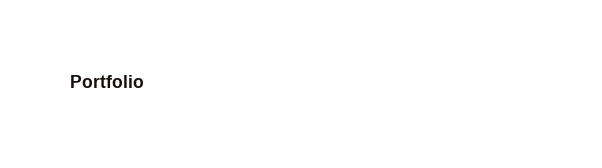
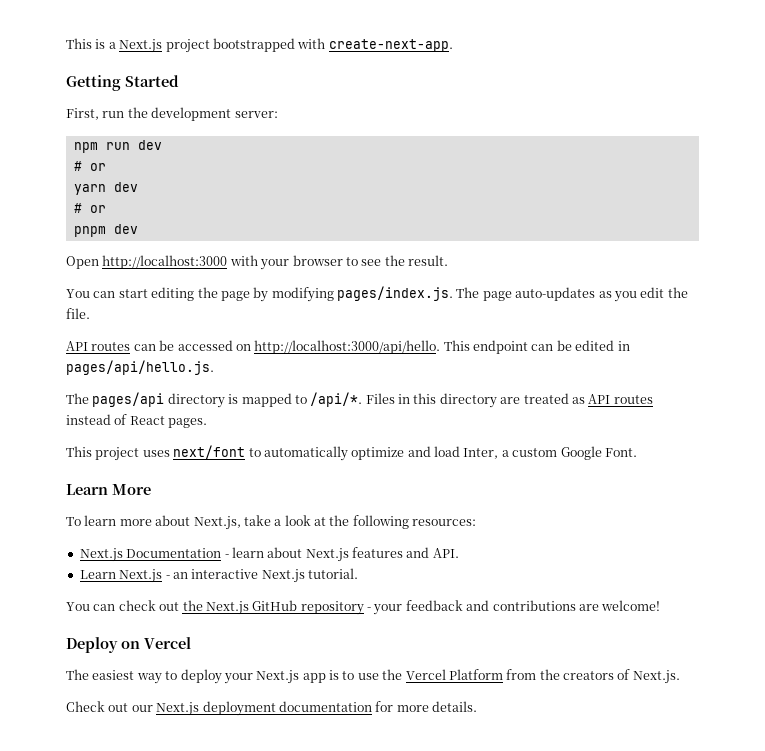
[70,75,144,88] Portfolio -> [66,38,453,53] [66,75,179,91] [66,107,278,121] [73,140,162,153] [73,161,106,171] [73,182,138,195] [73,203,106,213] [73,224,138,237] [66,255,448,270] [66,286,688,302] [66,308,90,319] [66,340,630,354] [66,360,214,375] [66,392,653,408] [66,414,208,428] [66,445,637,461] [66,484,151,495] [66,515,477,530] [79,547,459,562] [79,568,358,583] [66,600,661,615] [66,637,191,653] [66,669,680,684] [66,701,477,716] This is a Next.js project bootstrapped with create-next-app. // Getting Started // First, run the development server: // npm run dev // # or // yarn dev // # or // pnpm dev // Open http://localhost:3000 with your browser to see the result. // You can start editing the page by modifying pages/index.js. The page auto-updates as you edit the file. // API routes can be accessed on http://localhost:3000/api/hello. This endpoint can be edited in pages/api/hello.js. // The pages/api directory is mapped to /api/*. Files in this directory are treated as API routes instead of React pages. // This project uses next/font to automatically optimize and load Inter, a custom Google Font. // Learn More // To learn more about Next.js, take a look at the following resources: // Next.js Documentation - learn about Next.js features and API. // Learn Next.js - an interactive Next.js tutorial. // You can check out the Next.js GitHub repository - your feedback and contributions are welcome! // Deploy on Vercel // The easiest way to deploy your Next.js app is to use the Vercel Platform from the creators of Next.js. // Check out our Next.js deployment documentation for more details.

